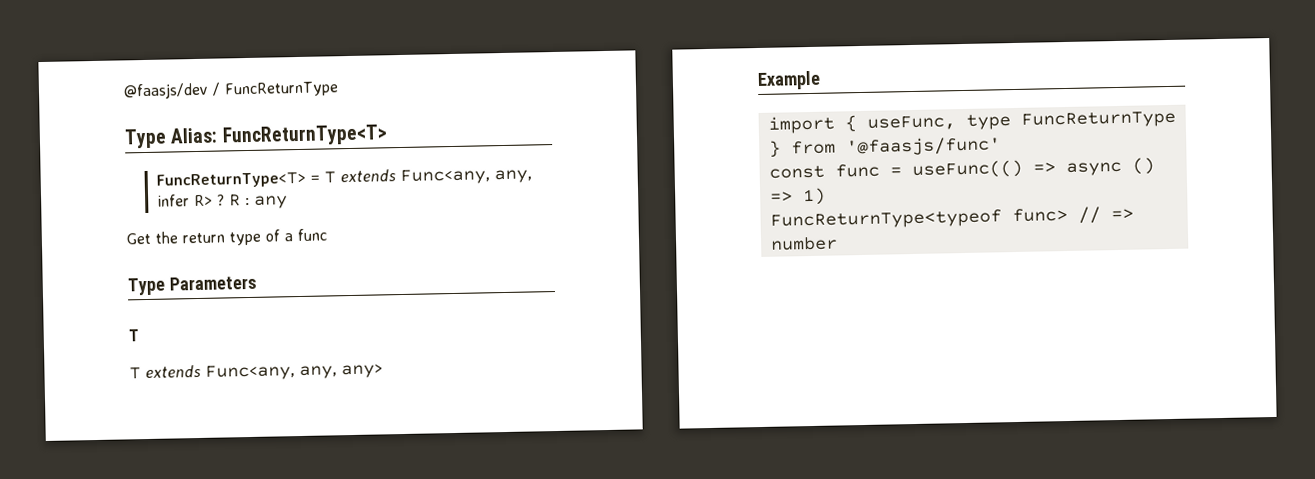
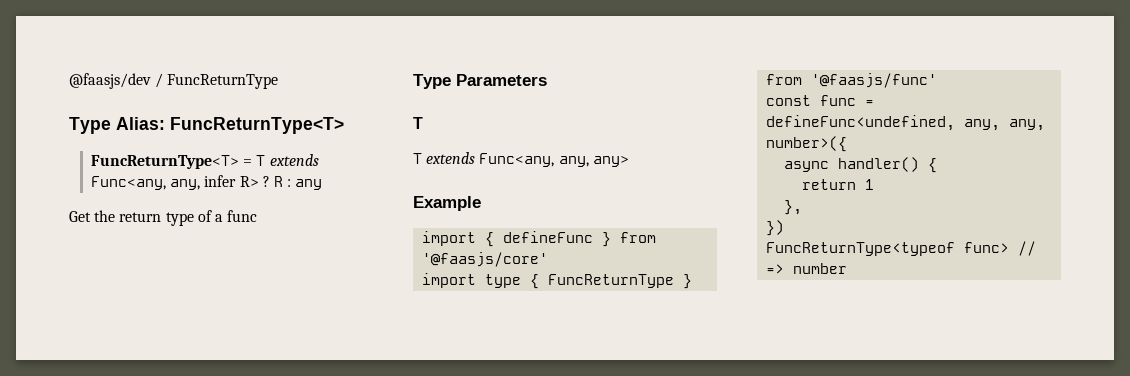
[866,114,1011,131] useFunc, type -> [503,231,657,247] [422,252,549,267] [422,273,540,289] defineFunc } from '@faasjs/core' // import type {
[911,157,1155,180] [769,187,826,206] useFunc(() => async () => 1) -> [766,115,1046,131] [766,136,848,152] [784,157,938,173] [802,179,875,190] [784,200,803,215] [766,220,785,236] defineFunc<undefined, any, any, number>({ // async handler() { // return 1 // }, // })

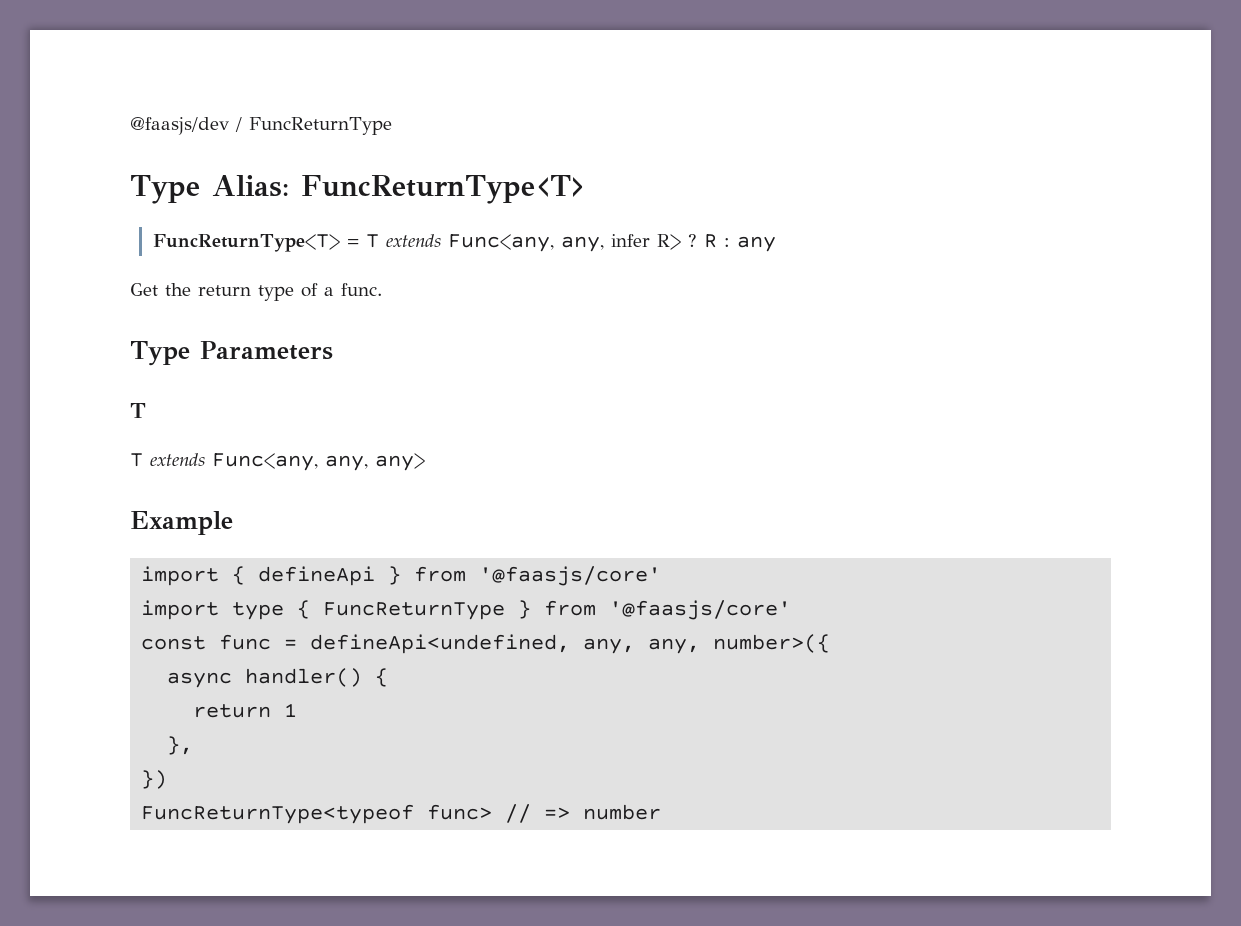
[227,210,258,222] func -> [341,283,382,296] func.
[503,231,594,243] defineFunc -> [258,566,376,586] defineApi
[811,73,938,88] '@faasjs/func' -> [609,600,792,620] '@faasjs/core'
[766,115,956,131] defineFunc<undefined, -> [310,634,571,654] defineApi<undefined,

